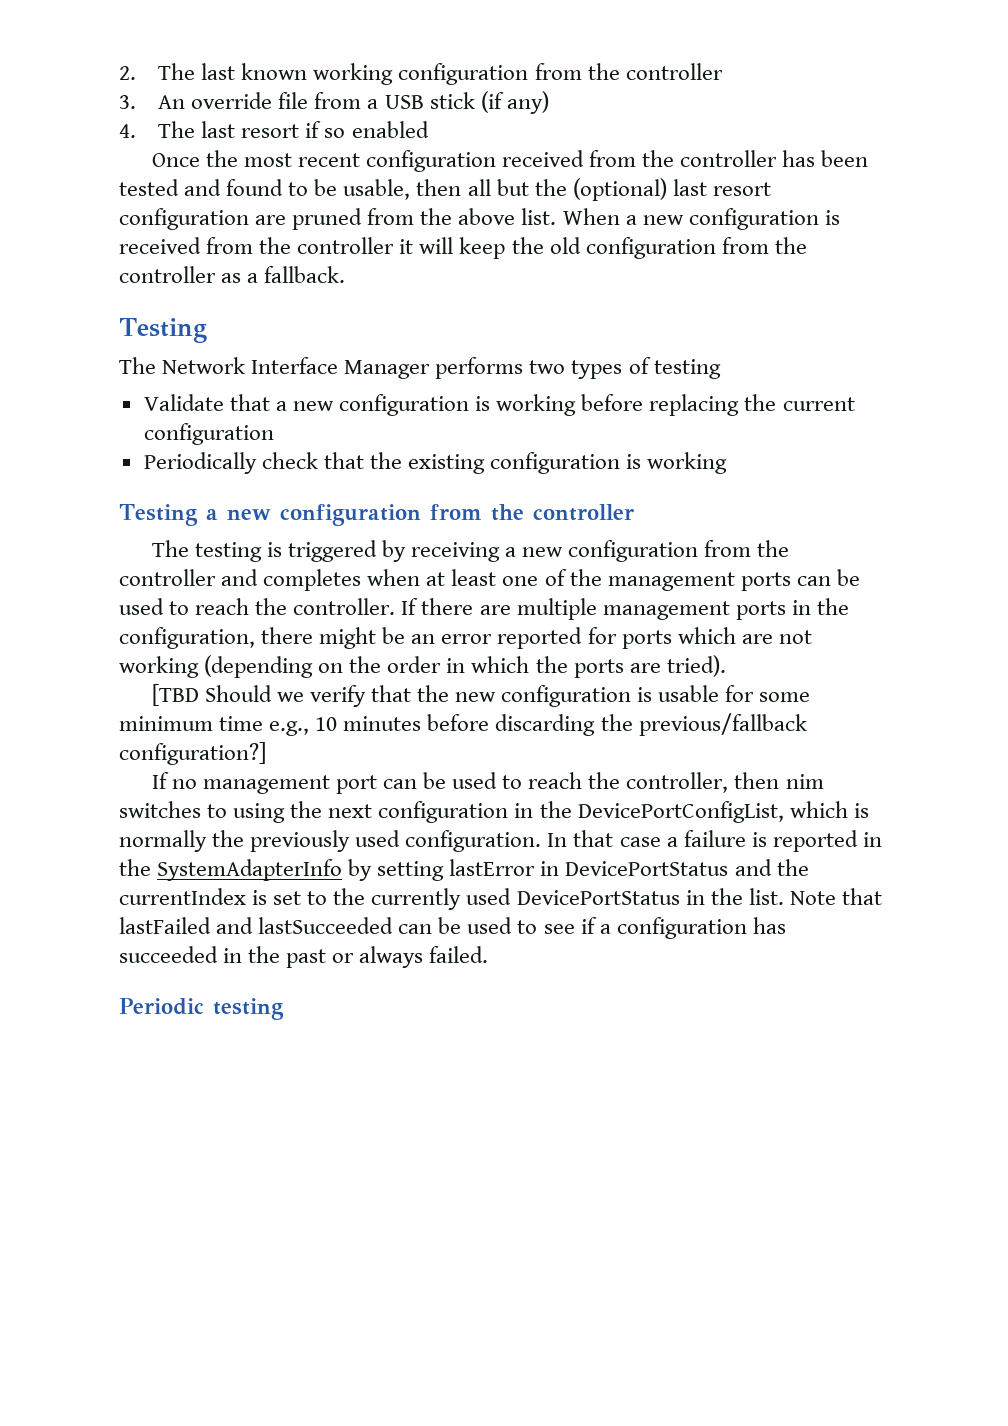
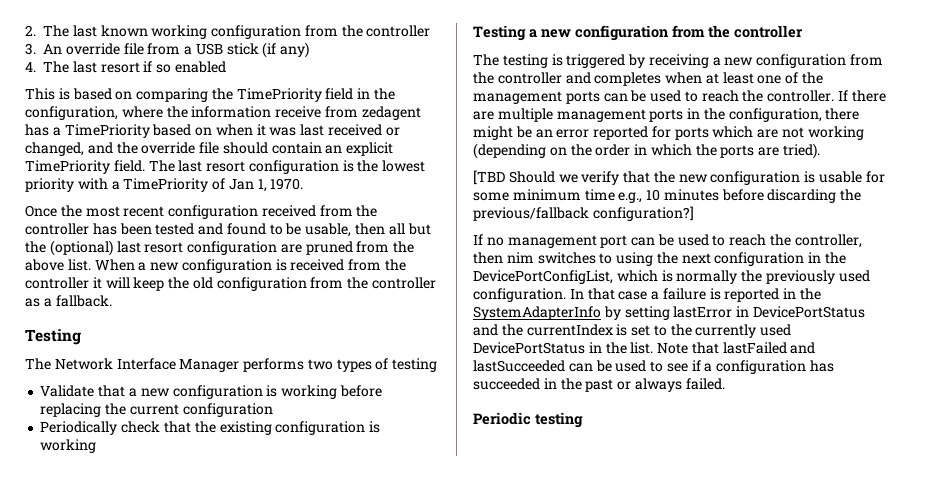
(429, 129) none -> [25,88,396,102] [25,106,421,120] [25,124,400,138] [25,142,394,156] [25,160,426,174] [25,178,304,192] // This is based on comparing the TimePriority field in the configuration, where the information receive from zedagent has a TimePriority based on when it was last received or changed, and the override file should contain an explicit TimePriority field. The last resort configuration is the lowest priority with a TimePriority of Jan 1, 1970.

